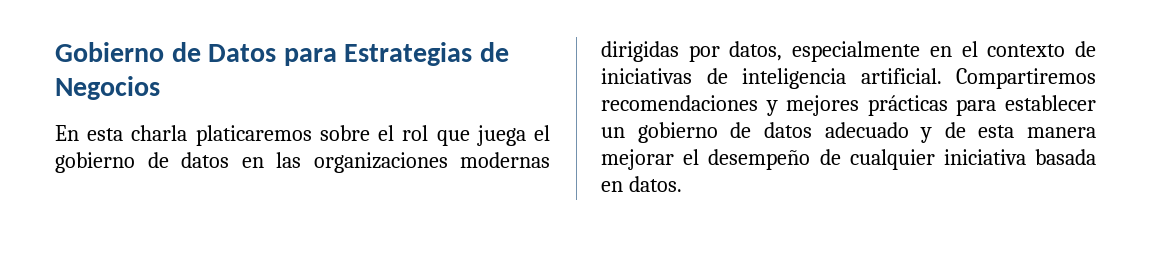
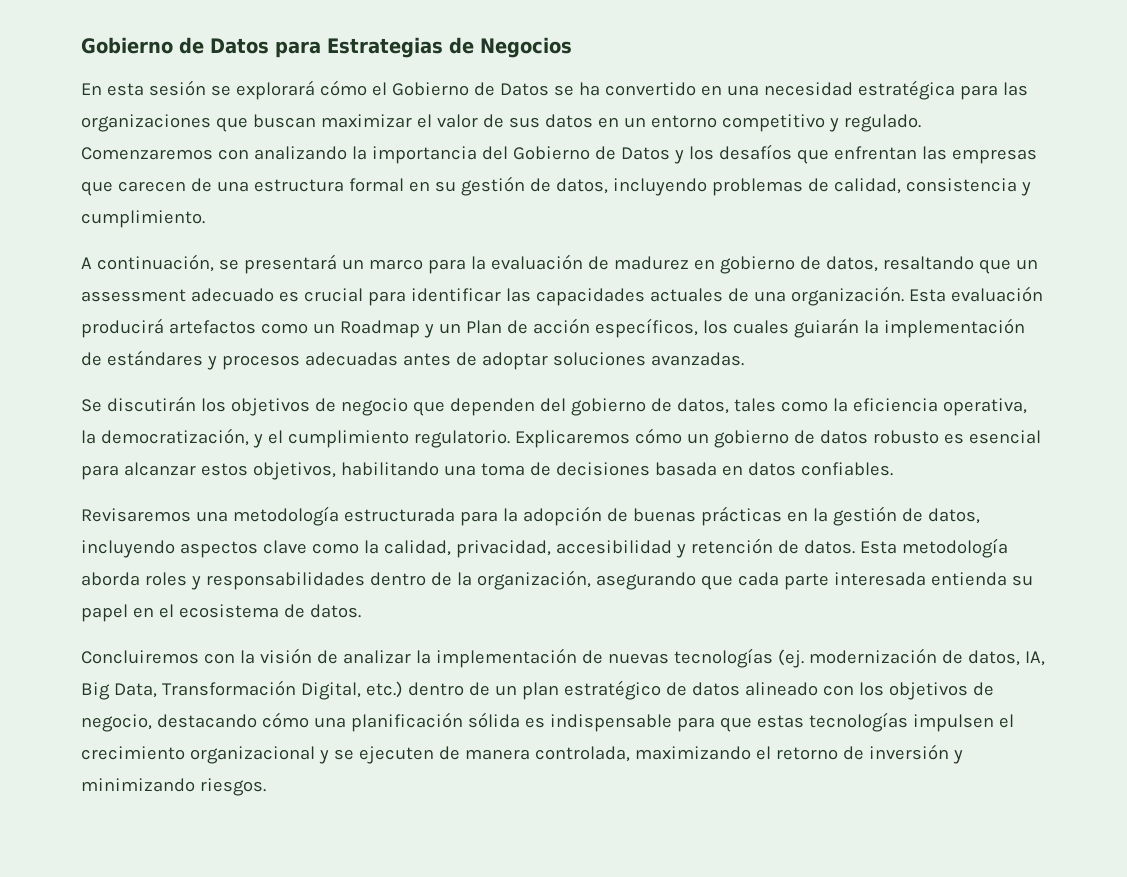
[131,125,550,146] [55,152,550,173] [601,41,1096,62] [601,68,1096,89] [601,95,1096,116] [601,122,1096,143] [601,149,1096,170] [601,176,682,192] charla platicaremos sobre el rol que juega el gobierno de datos en las organizaciones modernas dirigidas por datos, especialmente en el contexto de iniciativas de inteligencia artificial. Compartiremos recomendaciones y mejores prácticas para establecer un gobierno de datos adecuado y de esta manera mejorar el desempeño de cualquier iniciativa basada en datos. -> [148,80,1028,100] [81,114,921,132] [81,144,1037,164] [81,176,1031,196] [81,210,205,228] [81,254,1038,274] [81,286,1043,306] [81,318,1025,338] [81,350,744,370] [81,396,1027,416] [81,428,1041,448] [81,462,893,480] [81,506,980,526] [81,538,1008,558] [81,570,1033,590] [81,604,361,622] [81,648,1045,668] [81,680,994,700] [81,712,1014,732] [81,744,963,764] [81,778,266,796] sesión se explorará cómo el Gobierno de Datos se ha convertido en una necesidad estratégica para las organizaciones que buscan maximizar el valor de sus datos en un entorno competitivo y regulado. Comenzaremos con analizando la importancia del Gobierno de Datos y los desafíos que enfrentan las empresas que carecen de una estructura formal en su gestión de datos, incluyendo problemas de calidad, consistencia y cumplimiento. // A continuación, se presentará un marco para la evaluación de madurez en gobierno de datos, resaltando que un assessment adecuado es crucial para identificar las capacidades actuales de una organización. Esta evaluación producirá artefactos como un Roadmap y un Plan de acción específicos, los cuales guiarán la implementación de estándares y procesos adecuadas antes de adoptar soluciones avanzadas. // Se discutirán los objetivos de negocio que dependen del gobierno de datos, tales como la eficiencia operativa, la democratización, y el cumplimiento regulatorio. Explicaremos cómo un gobierno de datos robusto es esencial para alcanzar estos objetivos, habilitando una toma de decisiones basada en datos confiables. // Revisaremos una metodología estructurada para la adopción de buenas prácticas en la gestión de datos, incluyendo aspectos clave como la calidad, privacidad, accesibilidad y retención de datos. Esta metodología aborda roles y responsabilidades dentro de la organización, asegurando que cada parte interesada entienda su papel en el ecosistema de datos. // Concluiremos con la visión de analizar la implementación de nuevas tecnologías (ej. modernización de datos, IA, Big Data, Transformación Digital, etc.) dentro de un plan estratégico de datos alineado con los objetivos de negocio, destacando cómo una planificación sólida es indispensable para que estas tecnologías impulsen el crecimiento organizacional y se ejecuten de manera controlada, maximizando el retorno de inversión y minimizando riesgos.

